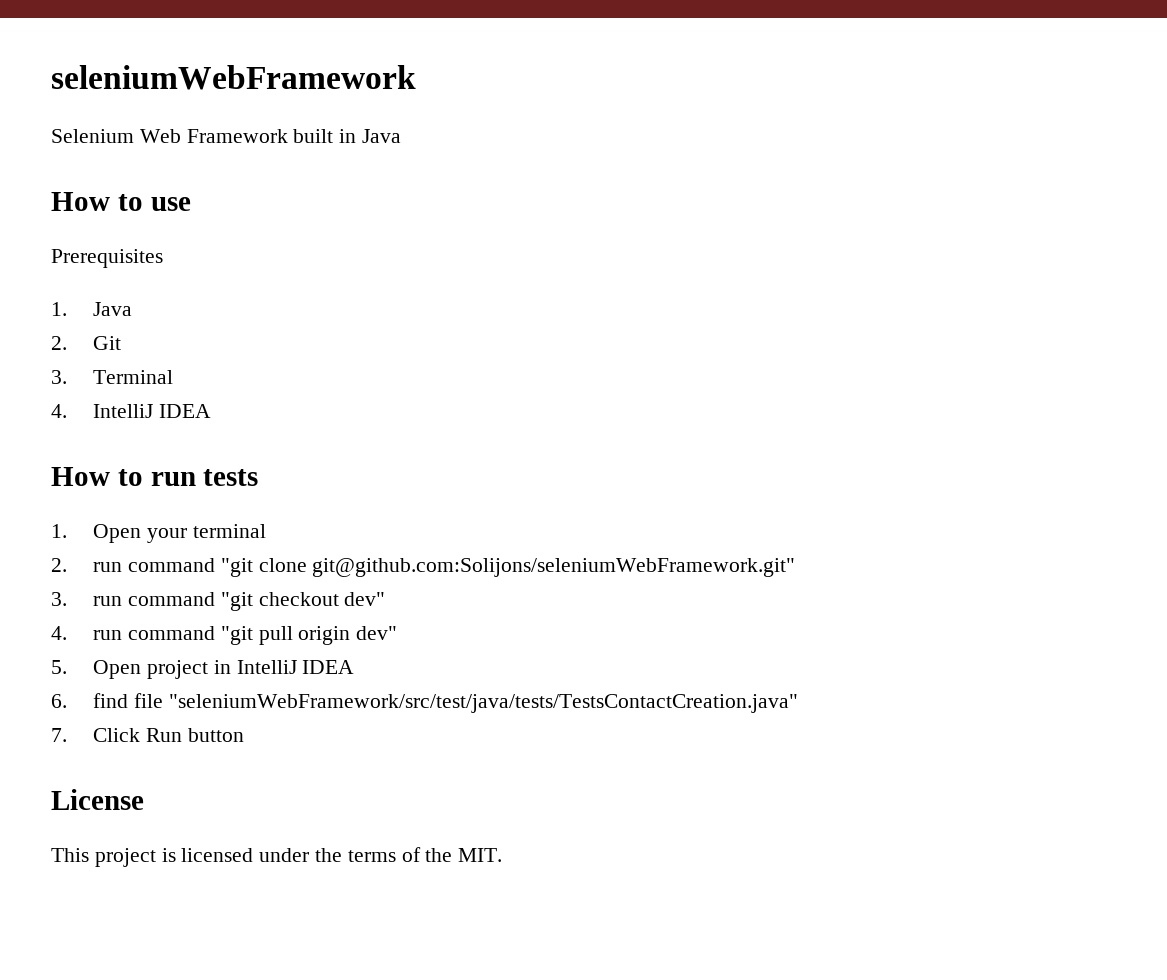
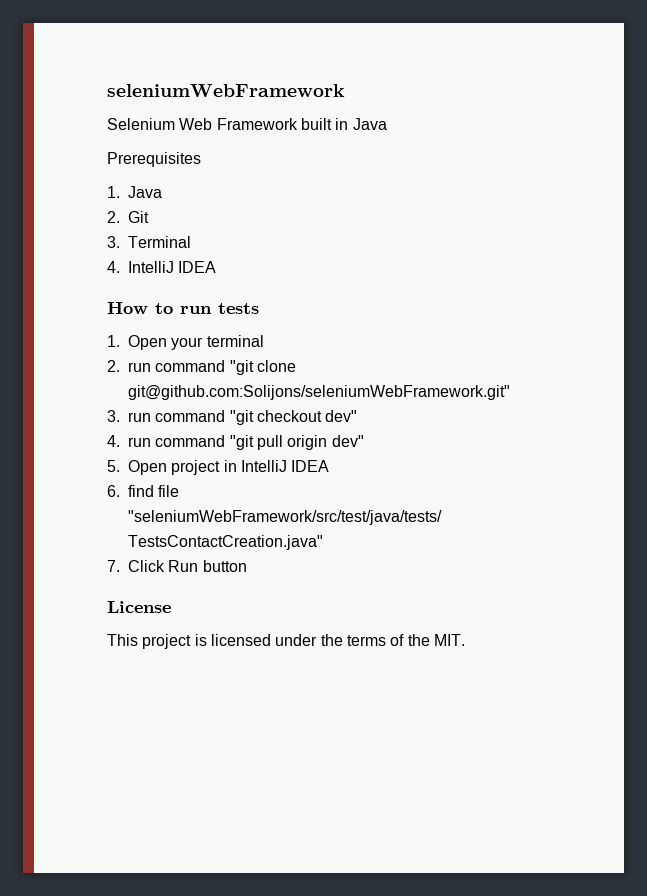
[51,192,191,211] // How to use -> (387, 124) none

